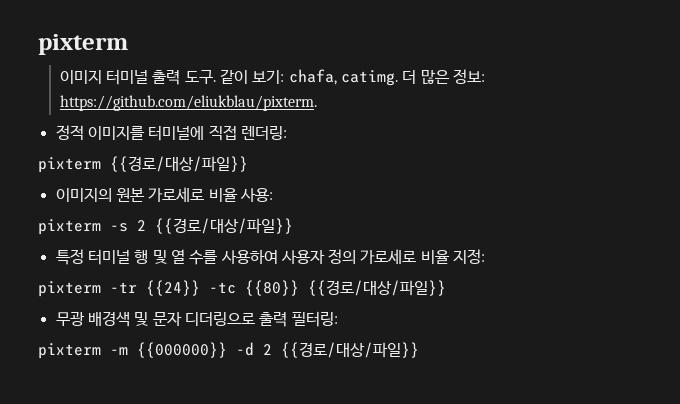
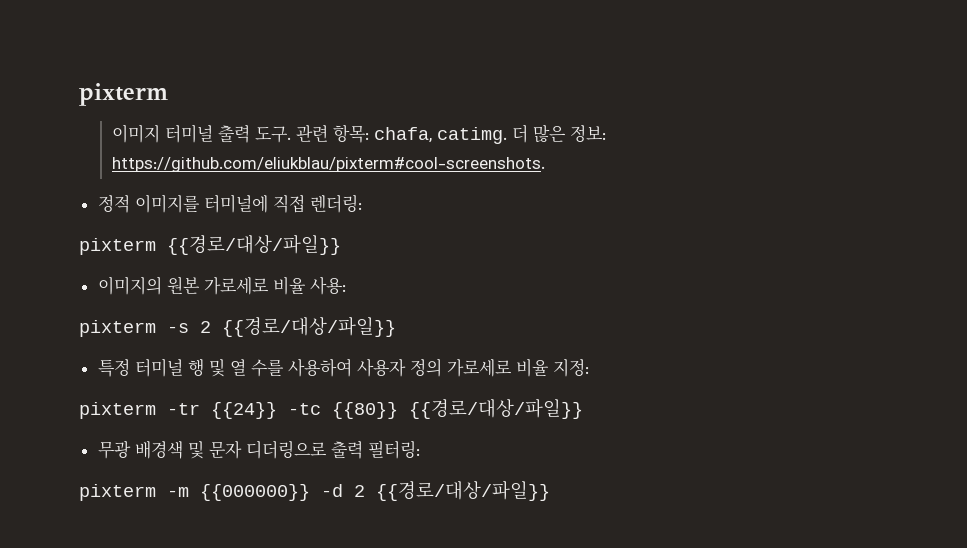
[219,69,285,84] 같이 보기: -> [295,124,369,143] 관련 항목:
[59,95,317,111] https://github.com/eliukblau/pixterm. -> [111,157,545,172] https://github.com/eliukblau/pixterm#cool-screenshots.

